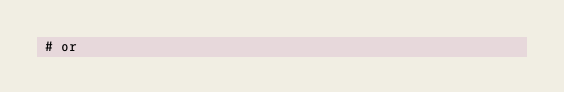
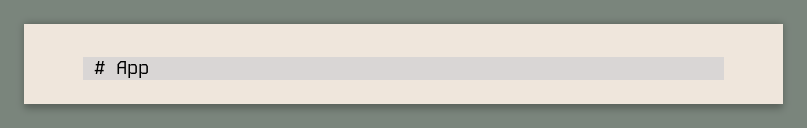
[60,44,77,52] or -> [116,61,150,78] App

